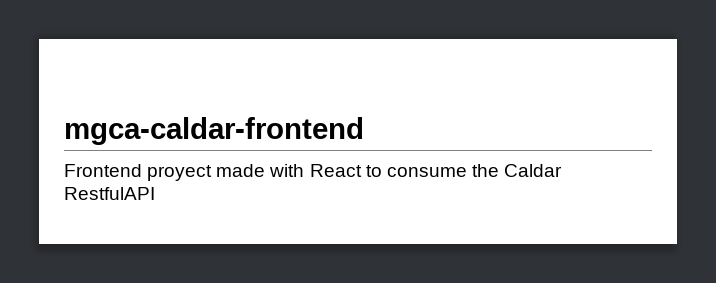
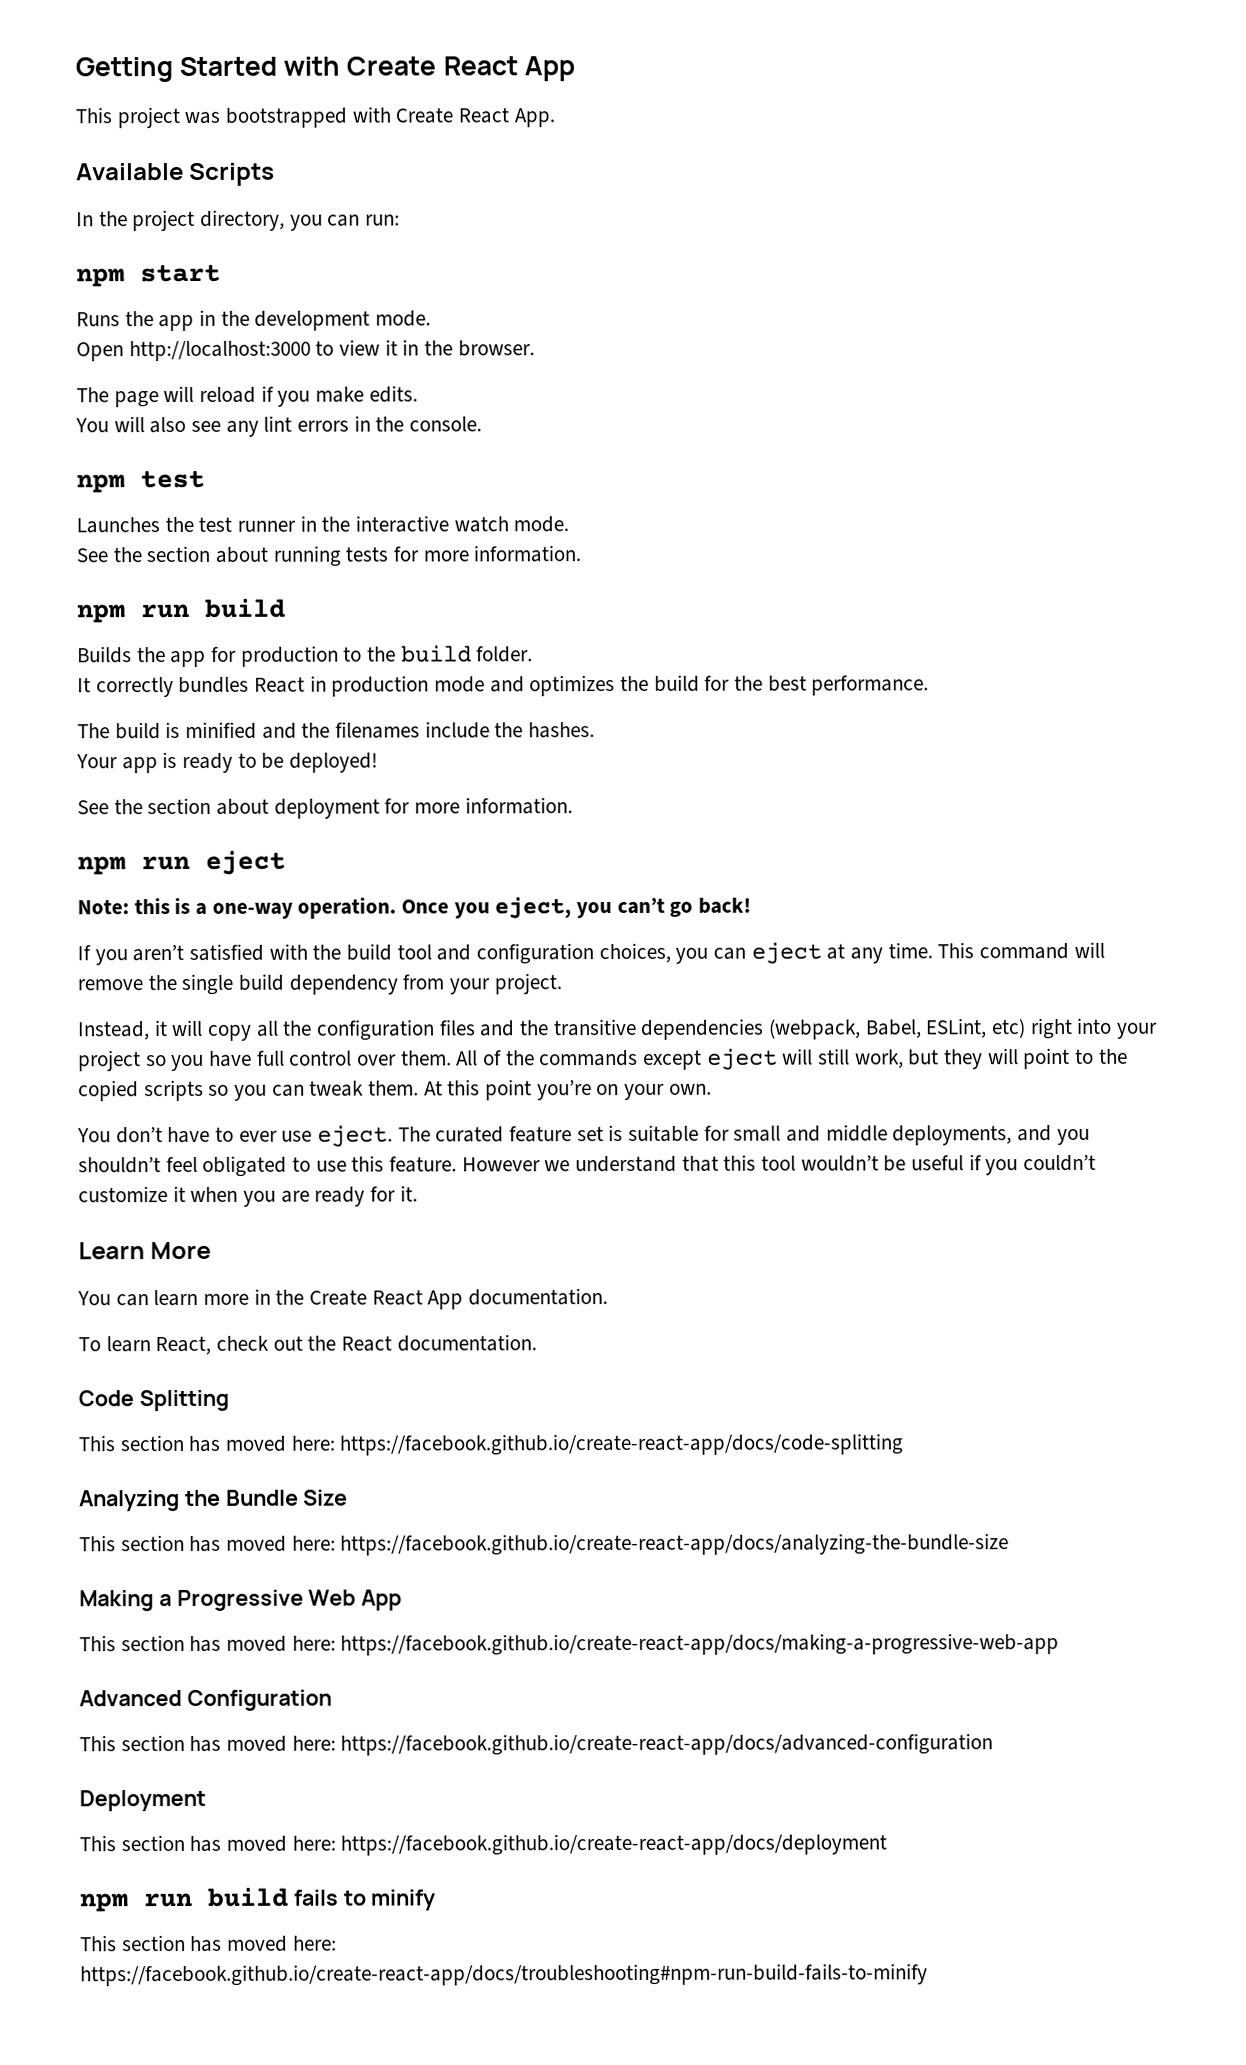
[64,117,364,145] [64,164,563,181] [64,187,155,200] mgca-caldar-frontend // Frontend proyect made with React to consume the Caldar RestfulAPI -> [75,56,575,83] [75,106,555,129] [76,162,276,186] [76,209,401,232] [76,264,221,288] [76,309,432,332] [76,339,535,362] [76,385,418,408] [75,415,483,437] [76,470,205,494] [76,515,570,534] [76,545,582,567] [77,598,286,624] [77,645,534,668] [77,674,930,698] [77,721,596,740] [76,752,379,774] [77,797,573,819] [77,850,286,876] [77,897,752,919] [77,941,1105,966] [77,973,562,996] [77,1017,1159,1041] [78,1047,1128,1072] [78,1079,712,1102] [77,1124,1090,1147] [78,1154,1097,1177] [78,1185,418,1207] [78,1241,212,1260] [77,1288,609,1310] [78,1334,537,1356] [78,1389,229,1412] [78,1433,904,1456] [79,1489,349,1512] [79,1533,1010,1556] [79,1589,403,1612] [79,1633,1060,1656] [79,1689,332,1711] [79,1733,994,1756] [79,1789,206,1812] [79,1833,888,1856] [79,1887,436,1913] [80,1934,337,1952] [80,1963,928,1987] Getting Started with Create React App // This project was bootstrapped with Create React App. // Available Scripts // In the project directory, you can run: // npm start // Runs the app in the development mode. // Open http://localhost:3000 to view it in the browser. // The page will reload if you make edits. // You will also see any lint errors in the console. // npm test // Launches the test runner in the interactive watch mode. // See the section about running tests for more information. // npm run build // Builds the app for production to the build folder. // It correctly bundles React in production mode and optimizes the build for the best performance. // The build is minified and the filenames include the hashes. // Your app is ready to be deployed! // See the section about deployment for more information. // npm run eject // Note: this is a one-way operation. Once you eject, you can’t go back! // If you aren’t satisfied with the build tool and configuration choices, you can eject at any time. This command will remove the single build dependency from your project. // Instead, it will copy all the configuration files and the transitive dependencies (webpack, Babel, ESLint, etc) right into your project so you have full control over them. All of the commands except eject will still work, but they will point to the copied scripts so you can tweak them. At this point you’re on your own. // You don’t have to ever use eject. The curated feature set is suitable for small and middle deployments, and you shouldn’t feel obligated to use this feature. However we understand that this tool wouldn’t be useful if you couldn’t customize it when you are ready for it. // Learn More // You can learn more in the Create React App documentation. // To learn React, check out the React documentation. // Code Splitting // This section has moved here: https://facebook.github.io/create-react-app/docs/code-splitting // Analyzing the Bundle Size // This section has moved here: https://facebook.github.io/create-react-app/docs/analyzing-the-bundle-size // Making a Progressive Web App // This section has moved here: https://facebook.github.io/create-react-app/docs/making-a-progressive-web-app // Advanced Configuration // This section has moved here: https://facebook.github.io/create-react-app/docs/advanced-configuration // Deployment // This section has moved here: https://facebook.github.io/create-react-app/docs/deployment // npm run build fails to minify // This section has moved here: https://facebook.github.io/create-react-app/docs/troubleshooting#npm-run-build-fails-to-minify

